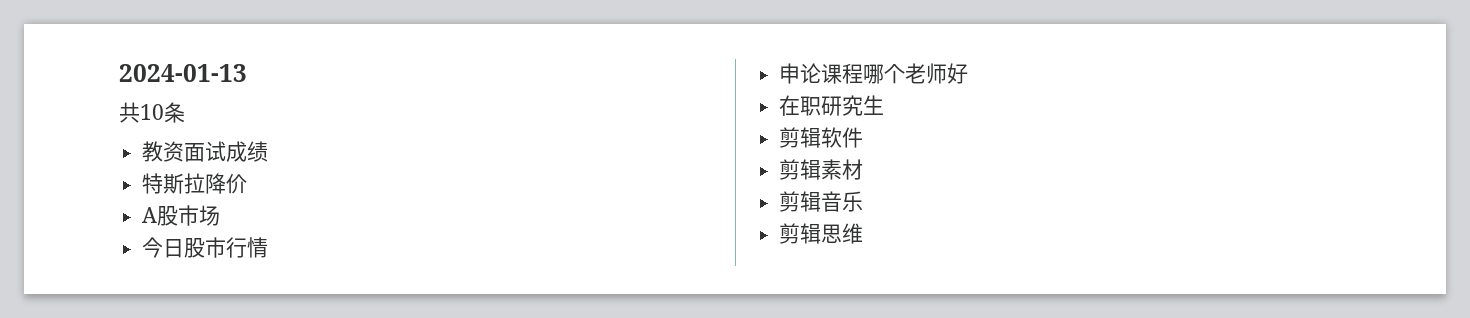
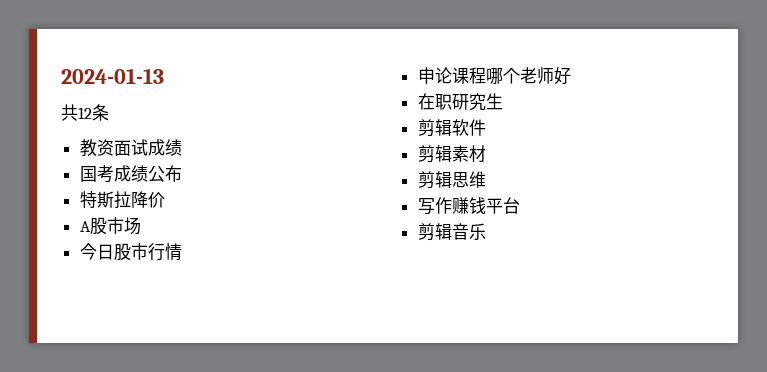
[140,104,164,120] 10 -> [78,107,92,119] 12
(269, 151) none -> [79,165,182,183] // 国考成绩公布
[821,191,864,212] [779,223,864,244] 音乐 // 剪辑思维 -> [451,171,486,188] [417,197,520,215] [417,223,486,241] 思维 // 写作赚钱平台 // 剪辑音乐

